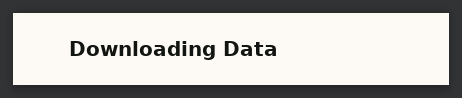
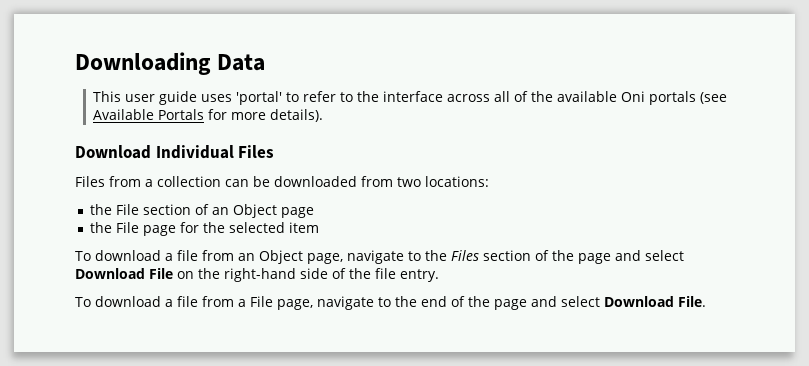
(278, 48) none -> [93,91,728,105] [93,109,324,122] [75,145,275,159] [75,176,489,187] [90,204,315,218] [90,222,320,236] [75,250,684,264] [75,268,439,282] [75,296,706,310] // This user guide uses 'portal' to refer to the interface across all of the available Oni portals (see Available Portals for more details). // Download Individual Files // Files from a collection can be downloaded from two locations: // the File section of an Object page // the File page for the selected item // To download a file from an Object page, navigate to the Files section of the page and select Download File on the right-hand side of the file entry. // To download a file from a File page, navigate to the end of the page and select Download File.

